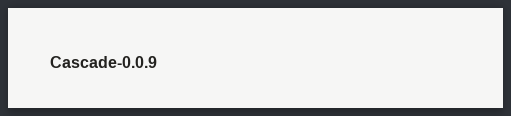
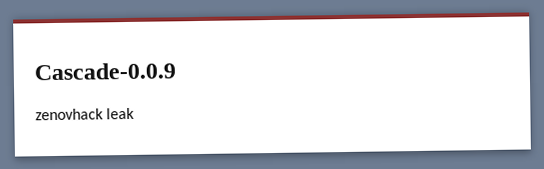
(157, 62) none -> [35,107,136,121] // zenovhack leak

